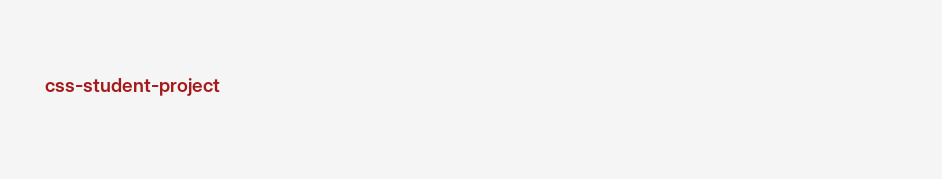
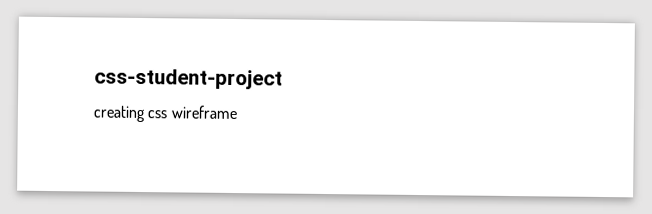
(220, 87) none -> [93,105,238,123] // creating css wireframe

